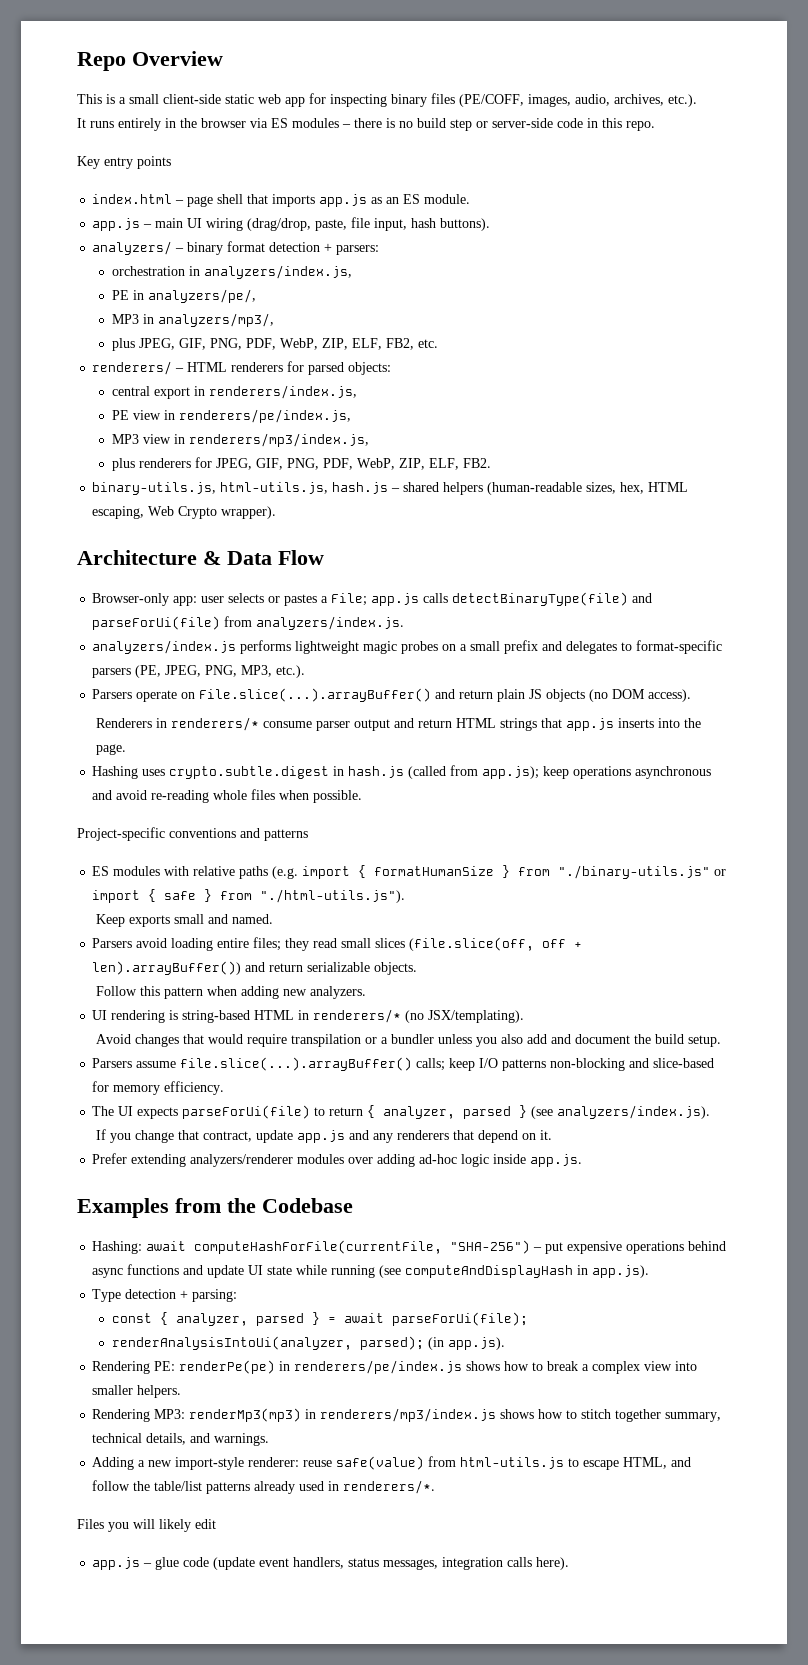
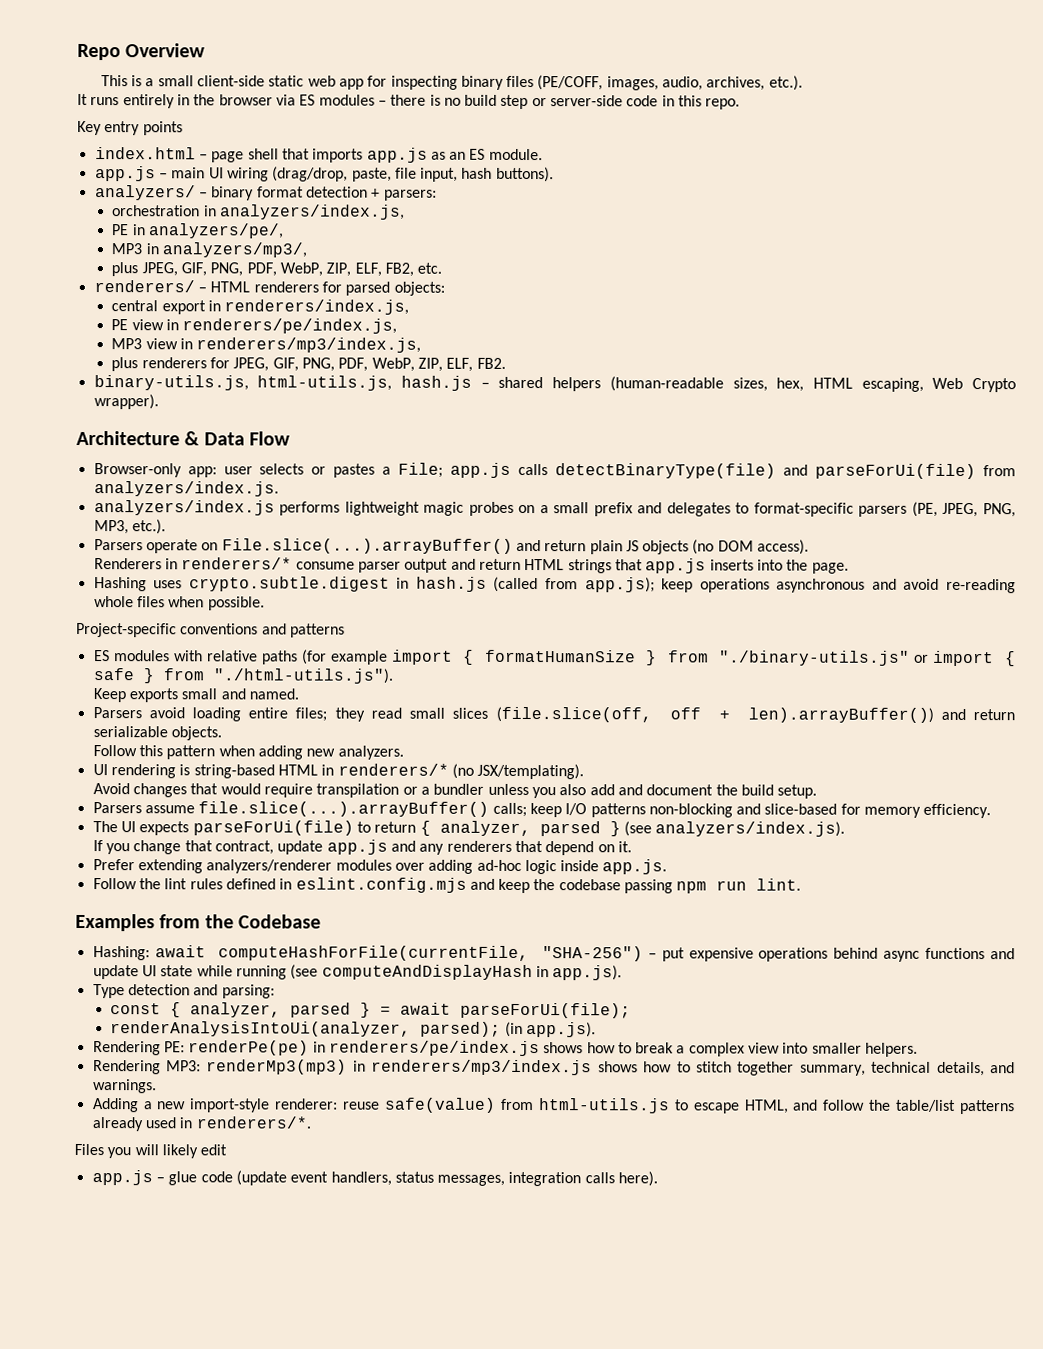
[272,866,299,879] (e.g. -> [301,649,388,665] (for example
(583, 1160) none -> [92,877,802,894] // Follow the lint rules defined in eslint.config.mjs and keep the codebase passing npm run lint.
[180,1290,189,1299] + -> [193,984,219,996] and

